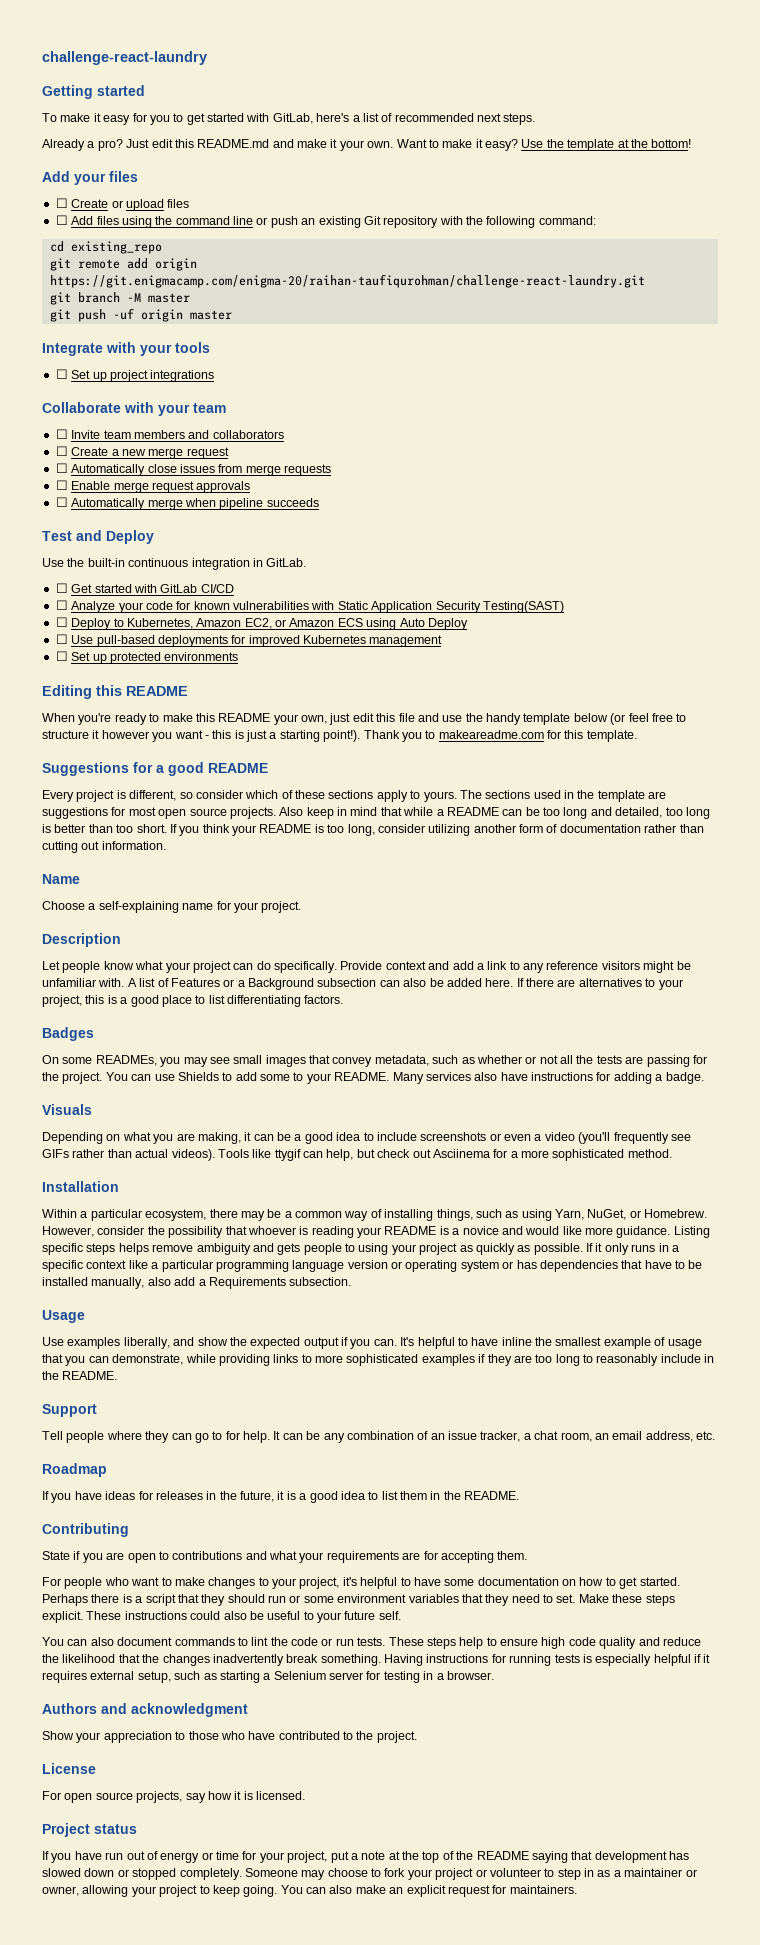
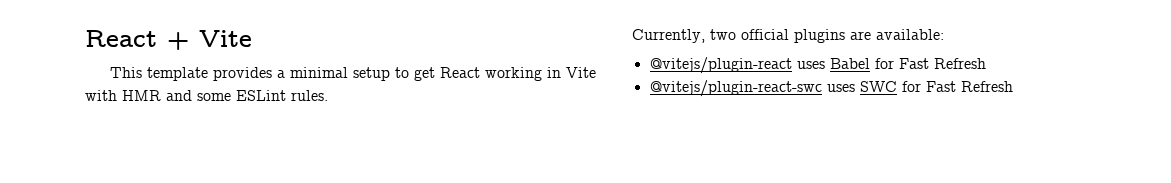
[42,51,207,65] [42,85,145,99] [42,113,536,125] [42,139,692,151] [42,171,138,185] [55,198,190,211] [55,215,596,228] [49,241,162,254] [49,258,197,271] [49,274,645,288] [49,292,190,305] [49,308,232,322] [42,342,210,356] [55,369,215,382] [42,402,226,416] [55,429,284,439] [55,446,229,459] [55,463,331,476] [55,480,251,493] [55,497,319,510] [42,530,154,544] [42,558,307,570] [55,583,234,593] [55,600,564,613] [55,617,468,630] [55,634,443,647] [55,651,239,664] [42,685,188,699] [42,713,687,725] [42,730,637,742] [42,762,268,776] [42,790,667,802] [42,807,710,819] [42,824,704,836] [42,841,166,853] [42,874,80,884] [42,901,302,913] [42,933,121,947] [42,961,691,973] [42,978,683,990] [42,995,344,1007] [42,1027,94,1041] [42,1055,707,1067] [42,1072,704,1084] [42,1104,92,1115] [42,1132,691,1144] [42,1149,672,1161] [42,1181,119,1192] [42,1209,708,1221] [42,1226,710,1238] [42,1243,679,1255] [42,1260,703,1272] [42,1277,352,1289] [42,1310,85,1323] [42,1337,702,1349] [42,1354,715,1366] [42,1371,118,1380] [42,1404,97,1417] [42,1431,715,1443] [42,1463,107,1477] [42,1491,520,1503] [42,1523,129,1537] [42,1551,528,1563] [42,1577,680,1589] [42,1594,675,1606] [42,1611,401,1623] [42,1637,701,1649] [42,1654,711,1666] [42,1671,494,1683] [42,1703,248,1717] [42,1731,417,1743] [42,1763,96,1774] [42,1791,305,1803] [42,1823,137,1837] [42,1851,689,1863] [42,1868,697,1880] [42,1885,577,1897] challenge-react-laundry // Getting started // To make it easy for you to get started with GitLab, here's a list of recommended next steps. // Already a pro? Just edit this README.md and make it your own. Want to make it easy? Use the template at the bottom! // Add your files // ☐ Create or upload files // ☐ Add files using the command line or push an existing Git repository with the following command: // cd existing_repo // git remote add origin https://git.enigmacamp.com/enigma-20/raihan-taufiqurohman/challenge-react-laundry.git // git branch -M master // git push -uf origin master // Integrate with your tools // ☐ Set up project integrations // Collaborate with your team // ☐ Invite team members and collaborators // ☐ Create a new merge request // ☐ Automatically close issues from merge requests // ☐ Enable merge request approvals // ☐ Automatically merge when pipeline succeeds // Test and Deploy // Use the built-in continuous integration in GitLab. // ☐ Get started with GitLab CI/CD // ☐ Analyze your code for known vulnerabilities with Static Application Security Testing(SAST) // ☐ Deploy to Kubernetes, Amazon EC2, or Amazon ECS using Auto Deploy // ☐ Use pull-based deployments for improved Kubernetes management // ☐ Set up protected environments // Editing this README // When you're ready to make this README your own, just edit this file and use the handy template below (or feel free to structure it however you want - this is just a starting point!). Thank you to makeareadme.com for this template. // Suggestions for a good README // Every project is different, so consider which of these sections apply to yours. The sections used in the template are suggestions for most open source projects. Also keep in mind that while a README can be too long and detailed, too long is better than too short. If you think your README is too long, consider utilizing another form of documentation rather than cutting out information. // Name // Choose a self-explaining name for your project. // Description // Let people know what your project can do specifically. Provide context and add a link to any reference visitors might be unfamiliar with. A list of Features or a Background subsection can also be added here. If there are alternatives to your project, this is a good place to list differentiating factors. // Badges // On some READMEs, you may see small images that convey metadata, such as whether or not all the tests are passing for the project. You can use Shields to add some to your README. Many services also have instructions for adding a badge. // Visuals // Depending on what you are making, it can be a good idea to include screenshots or even a video (you'll frequently see GIFs rather than actual videos). Tools like ttygif can help, but check out Asciinema for a more sophisticated method. // Installation // Within a particular ecosystem, there may be a common way of installing things, such as using Yarn, NuGet, or Homebrew. However, consider the possibility that whoever is reading your README is a novice and would like more guidance. Listing specific steps helps remove ambiguity and gets people to using your project as quickly as possible. If it only runs in a specific context like a particular programming language version or operating system or has dependencies that have to be installed manually, also add a Requirements subsection. // Usage // Use examples liberally, and show the expected output if you can. It's helpful to have inline the smallest example of usage that you can demonstrate, while providing links to more sophisticated examples if they are too long to reasonably include in the README. // Support // Tell people where they can go to for help. It can be any combination of an issue tracker, a chat room, an email address, etc. // Roadmap // If you have ideas for releases in the future, it is a good idea to list them in the README. // Contributing // State if you are open to contributions and what your requirements are for accepting them. // For people who want to make changes to your project, it's helpful to have some documentation on how to get started. Perhaps there is a script that they should run or some environment variables that they need to set. Make these steps explicit. These instructions could also be useful to your future self. // You can also document commands to lint the code or run tests. These steps help to ensure high code quality and reduce the likelihood that the changes inadvertently break something. Having instructions for running tests is especially helpful if it requires external setup, such as starting a Selenium server for testing in a browser. // Authors and acknowledgment // Show your appreciation to those who have contributed to the project. // License // For open source projects, say how it is licensed. // Project status // If you have run out of energy or time for your project, put a note at the top of the README saying that development has slowed down or stopped completely. Someone may choose to fork your project or volunteer to step in as a maintainer or owner, allowing your project to keep going. You can also make an explicit request for maintainers. -> [85,30,252,50] [109,67,596,81] [85,90,328,101] [632,29,944,43] [649,57,986,74] [649,80,1013,97] React + Vite // This template provides a minimal setup to get React working in Vite with HMR and some ESLint rules. // Currently, two official plugins are available: // @vitejs/plugin-react uses Babel for Fast Refresh // @vitejs/plugin-react-swc uses SWC for Fast Refresh

